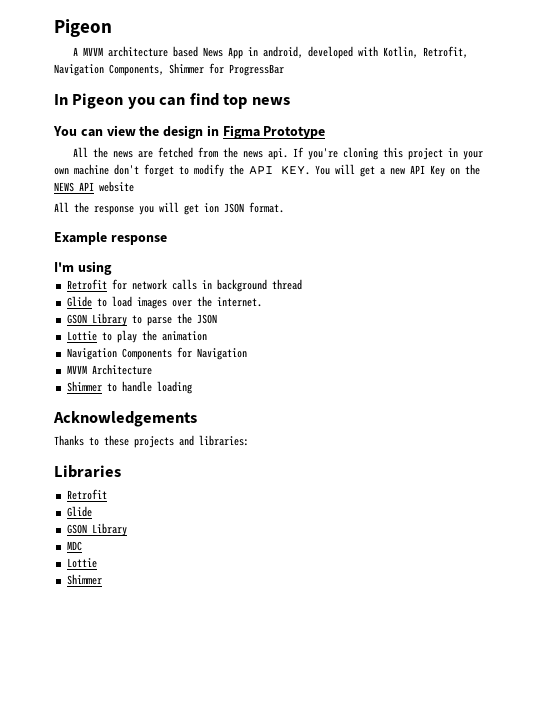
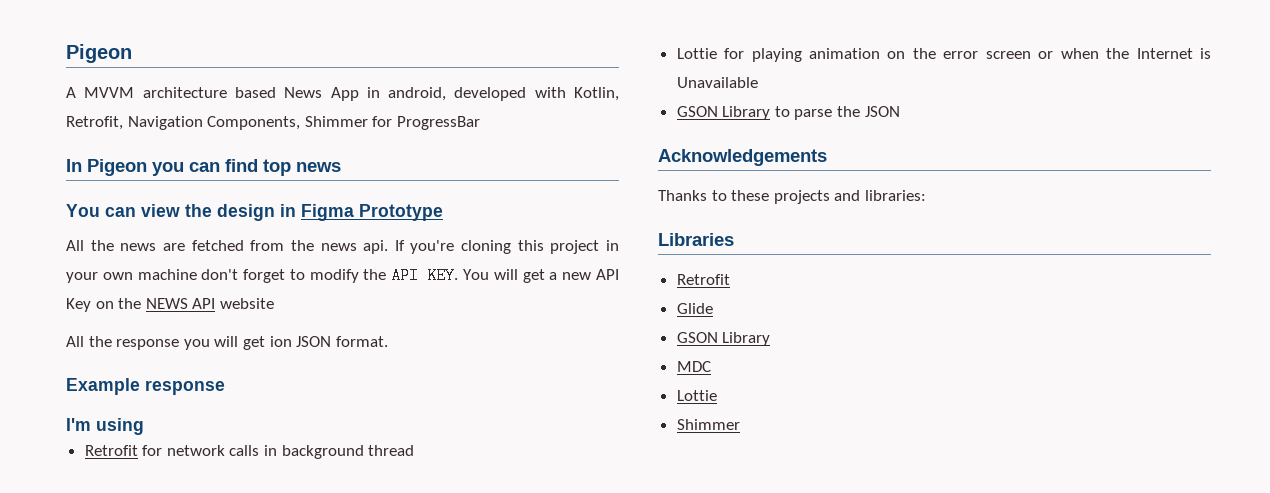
[66,296,262,309] Glide to load images over the internet. -> [676,48,1211,62] [676,77,758,88] Lottie for playing animation on the error screen or when the Internet is Unavailable
[66,330,207,343] [66,347,247,360] [66,364,152,375] [66,381,192,394] // Lottie to play the animation // Navigation Components for Navigation // MVVM Architecture // Shimmer to handle loading -> (900, 111) none

